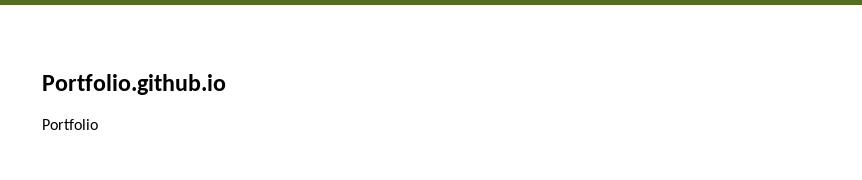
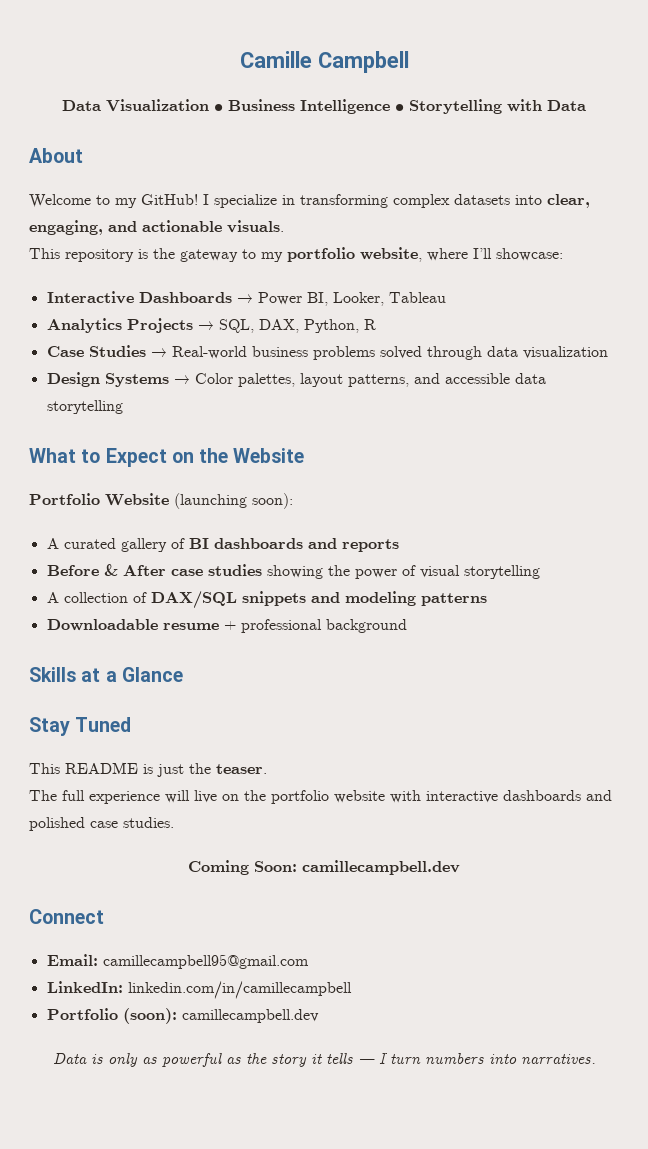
[42,74,226,95] [42,119,98,130] Portfolio.github.io // Portfolio -> [239,51,409,73] [62,99,586,114] [29,148,83,163] [29,194,590,208] [29,220,284,235] [29,247,563,262] [46,291,446,306] [46,318,376,333] [46,345,608,360] [46,372,546,387] [46,400,123,414] [29,448,305,467] [29,493,293,509] [46,538,399,552] [46,564,540,579] [46,591,487,609] [46,619,407,633] [29,667,183,682] [29,717,132,736] [29,762,267,777] [29,790,612,804] [29,817,174,831] [188,860,460,875] [29,909,104,924] [46,954,309,969] [46,981,352,999] [46,1008,319,1024] [52,1053,596,1067] Camille Campbell // Data Visualization • Business Intelligence • Storytelling with Data // About // Welcome to my GitHub! I specialize in transforming complex datasets into clear, engaging, and actionable visuals. // This repository is the gateway to my portfolio website, where I’ll showcase: // Interactive Dashboards → Power BI, Looker, Tableau // Analytics Projects → SQL, DAX, Python, R // Case Studies → Real-world business problems solved through data visualization // Design Systems → Color palettes, layout patterns, and accessible data storytelling // What to Expect on the Website // Portfolio Website (launching soon): // A curated gallery of BI dashboards and reports // Before & After case studies showing the power of visual storytelling // A collection of DAX/SQL snippets and modeling patterns // Downloadable resume + professional background // Skills at a Glance // Stay Tuned // This README is just the teaser. // The full experience will live on the portfolio website with interactive dashboards and polished case studies. // Coming Soon: camillecampbell.dev // Connect // Email: camillecampbell95@gmail.com // LinkedIn: linkedin.com/in/camillecampbell // Portfolio (soon): camillecampbell.dev // Data is only as powerful as the story it tells — I turn numbers into narratives.

